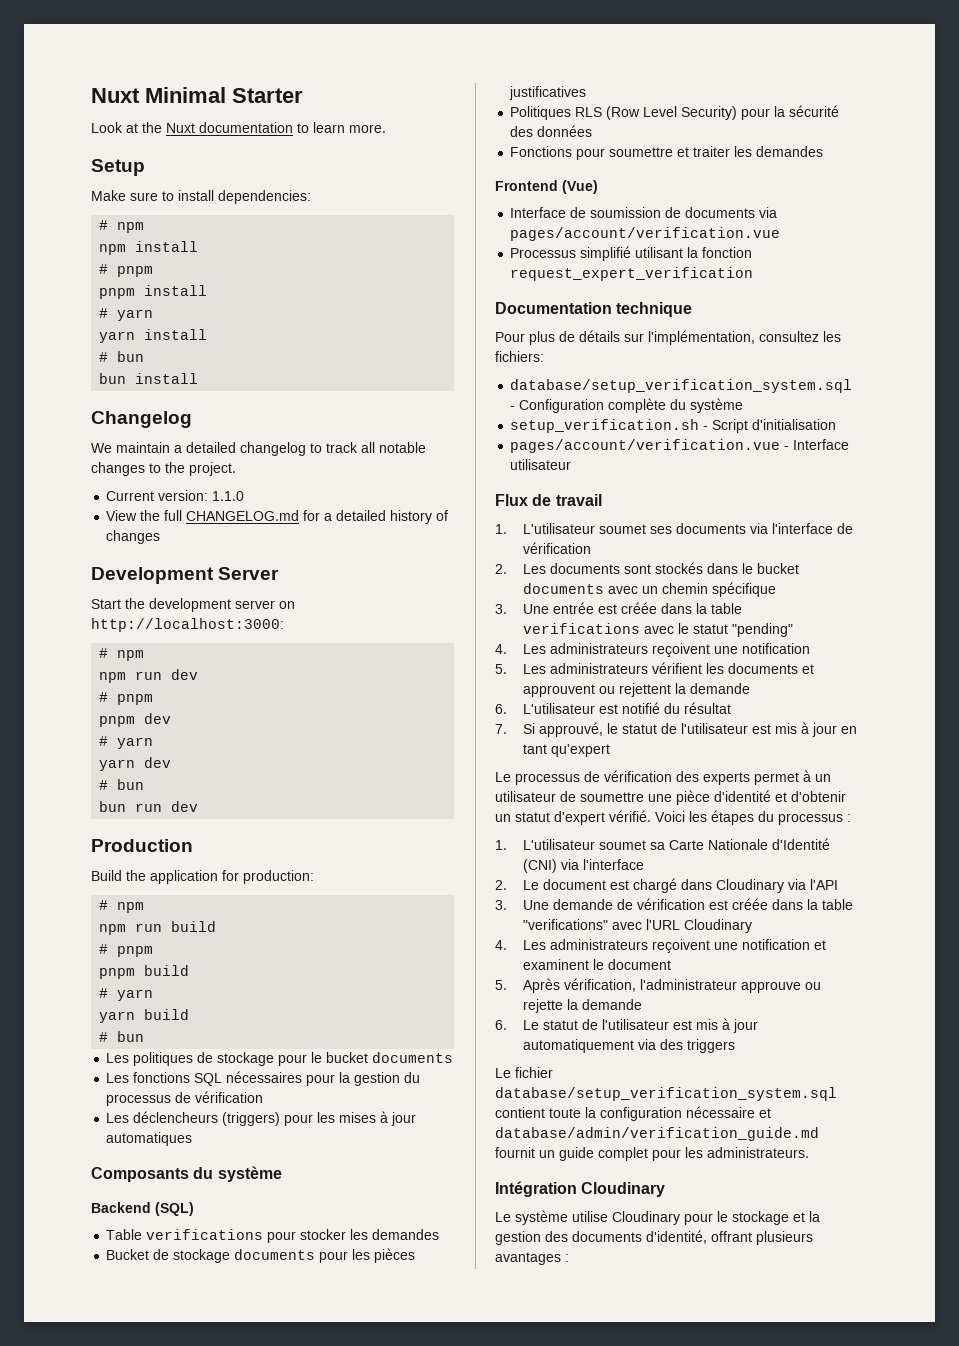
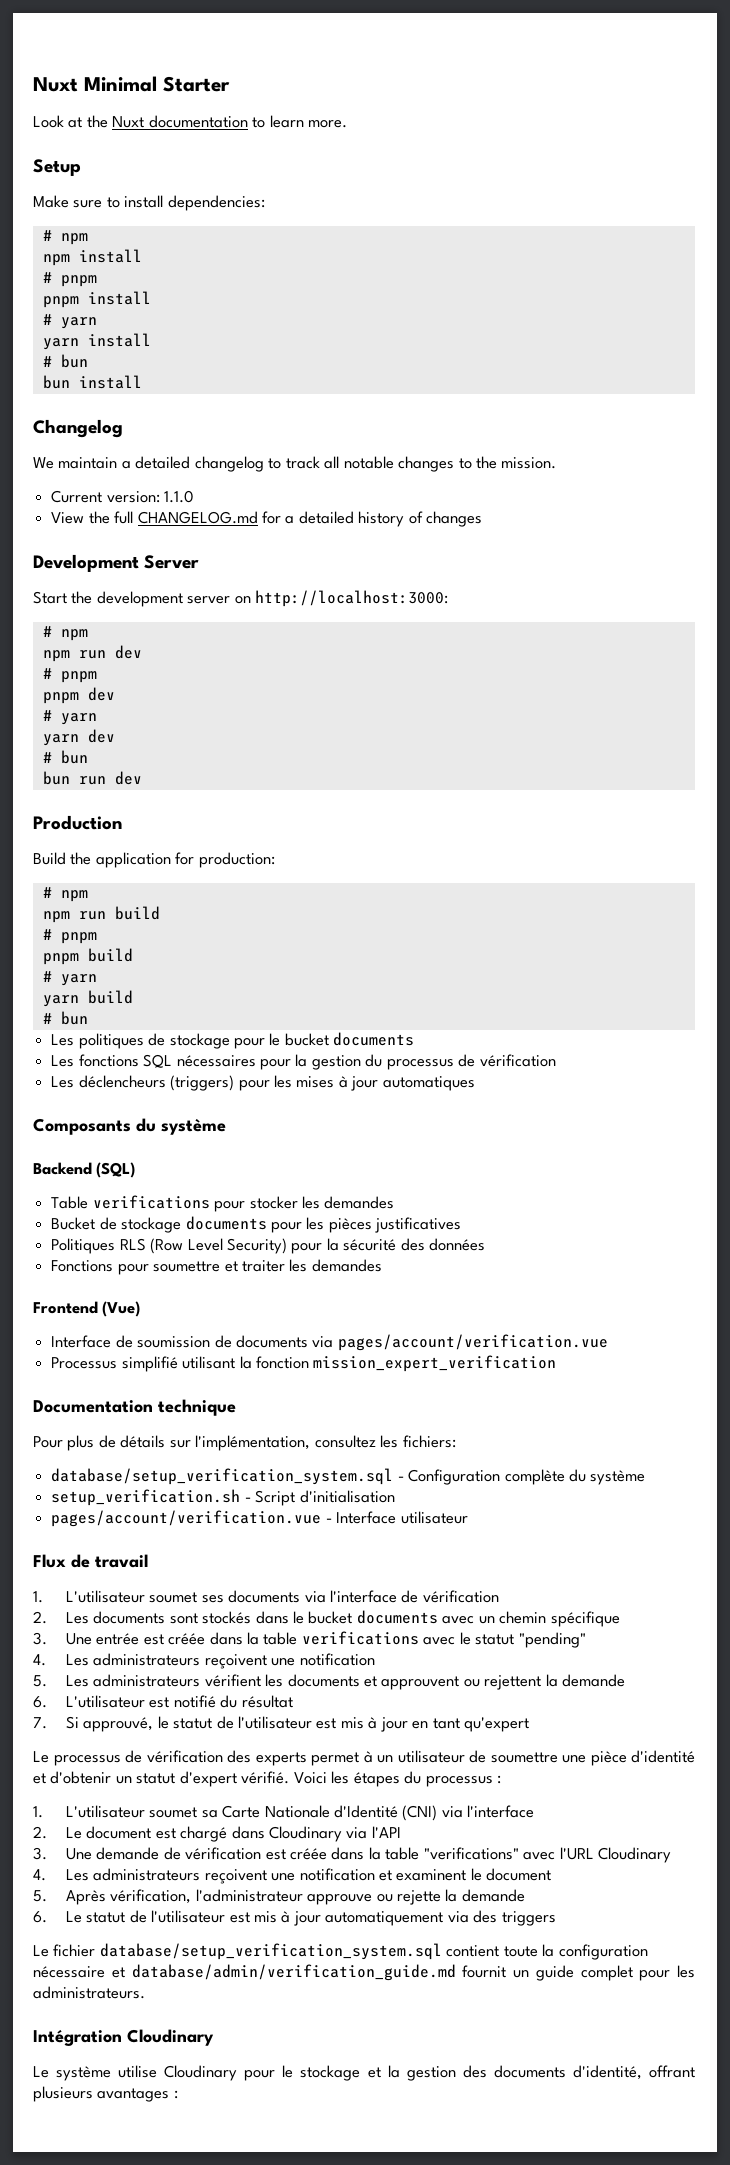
[189,462,236,476] project. -> [501,457,557,469] mission.
[510,267,754,281] request_expert_verification -> [313,1355,557,1372] mission_expert_verification

